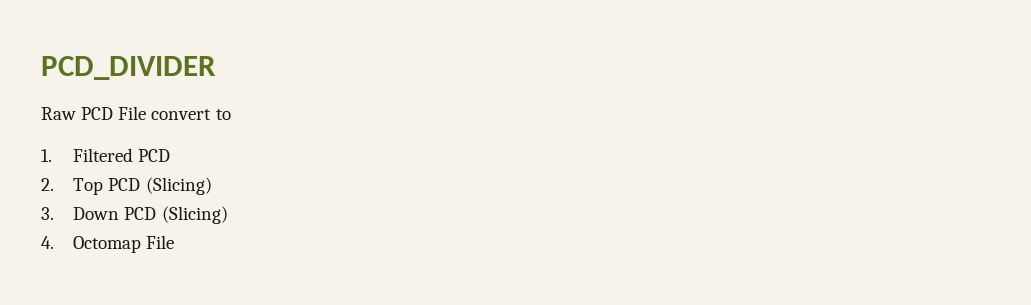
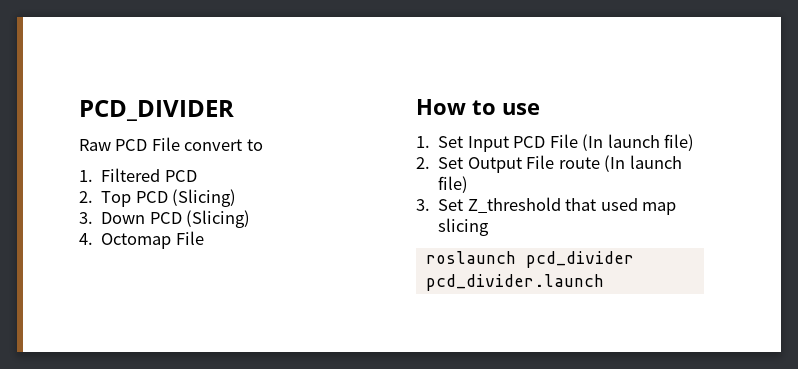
(175, 242) none -> [416,99,540,115] [416,134,694,152] [416,155,682,173] [438,176,469,193] [416,197,677,215] [438,218,490,236] [425,251,634,268] [425,274,604,291] // How to use // 1. Set Input PCD File (In launch file) // 2. Set Output File route (In launch file) // 3. Set Z_threshold that used map slicing // roslaunch pcd_divider pcd_divider.launch

